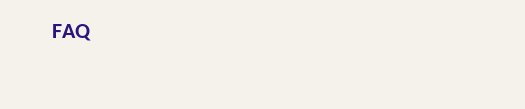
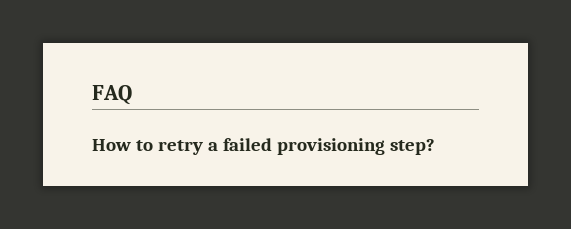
(91, 32) none -> [92,138,435,155] // How to retry a failed provisioning step?

